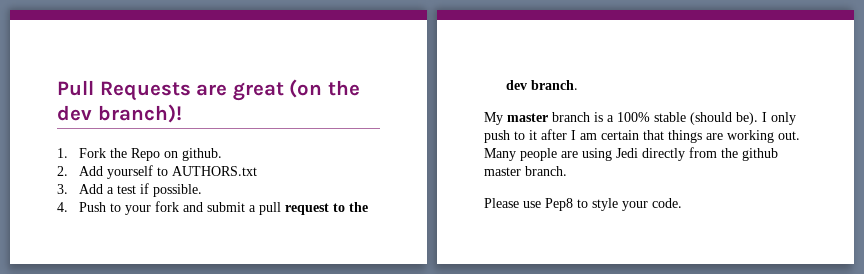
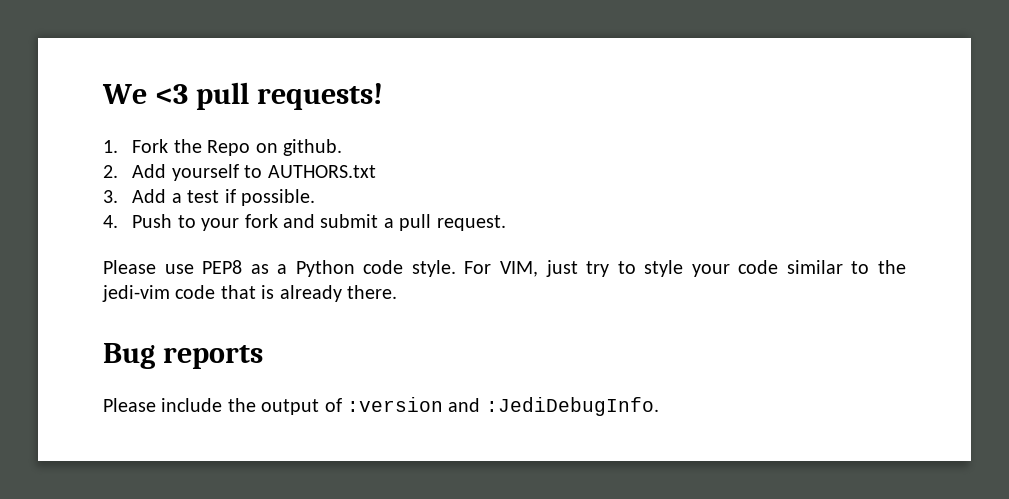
[57,79,360,101] [57,104,182,123] Pull Requests are great (on the dev branch)! -> [102,82,384,110] We <3 pull requests!
[285,202,369,215] [506,80,579,90] [484,112,796,125] [484,129,800,143] [484,147,778,161] [484,166,567,176] [484,198,682,211] request to the dev branch. // My master branch is a 100% stable (should be). I only push to it after I am certain that things are working out. Many people are using Jedi directly from the github master branch. // Please use Pep8 to style your code. -> [436,215,506,231] [103,260,906,277] [102,285,397,302] [103,343,264,369] [103,397,659,416] request. // Please use PEP8 as a Python code style. For VIM, just try to style your code similar to the jedi-vim code that is already there. // Bug reports // Please include the output of :version and :JediDebugInfo.

